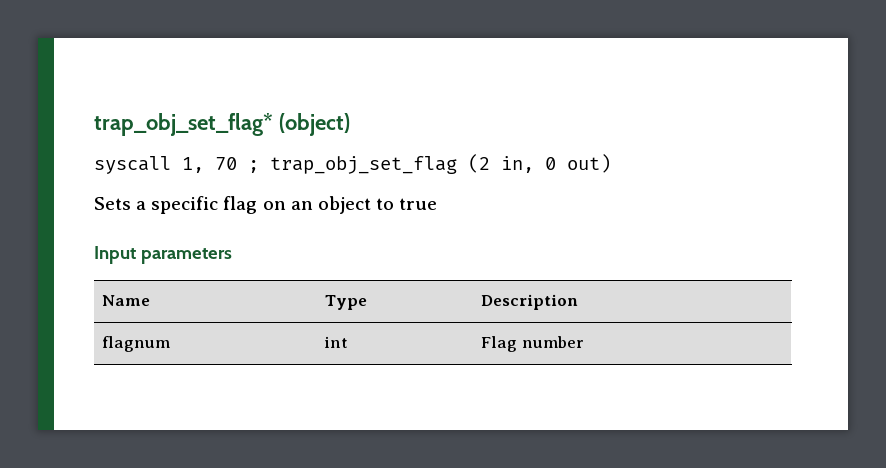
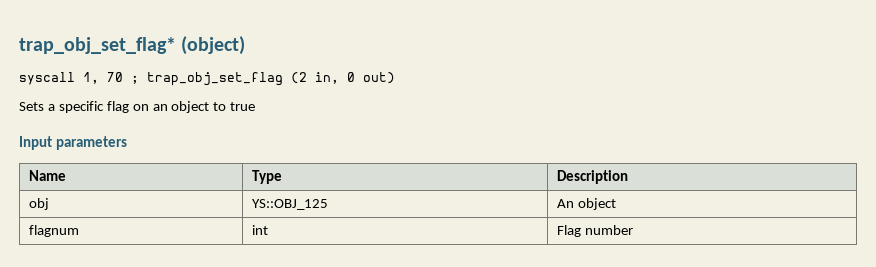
(579, 302) none -> [29,198,50,210] [252,199,329,210] [557,198,617,210] // obj | YS::OBJ_125 | An object

